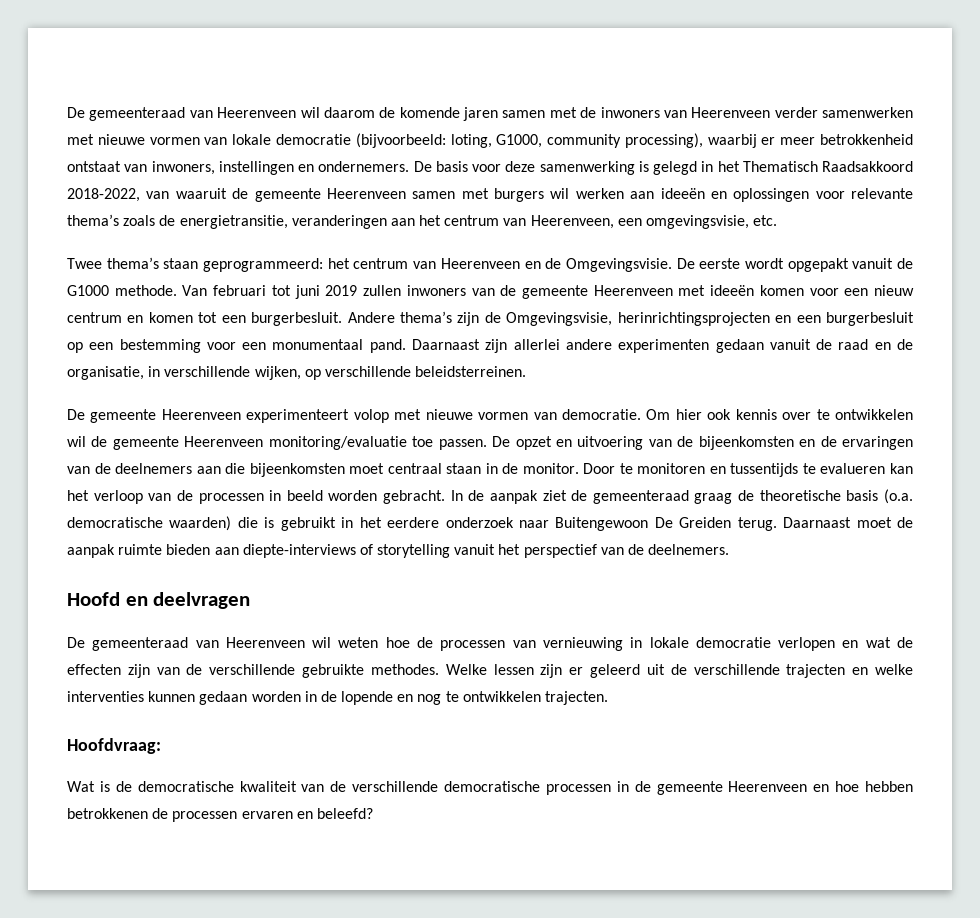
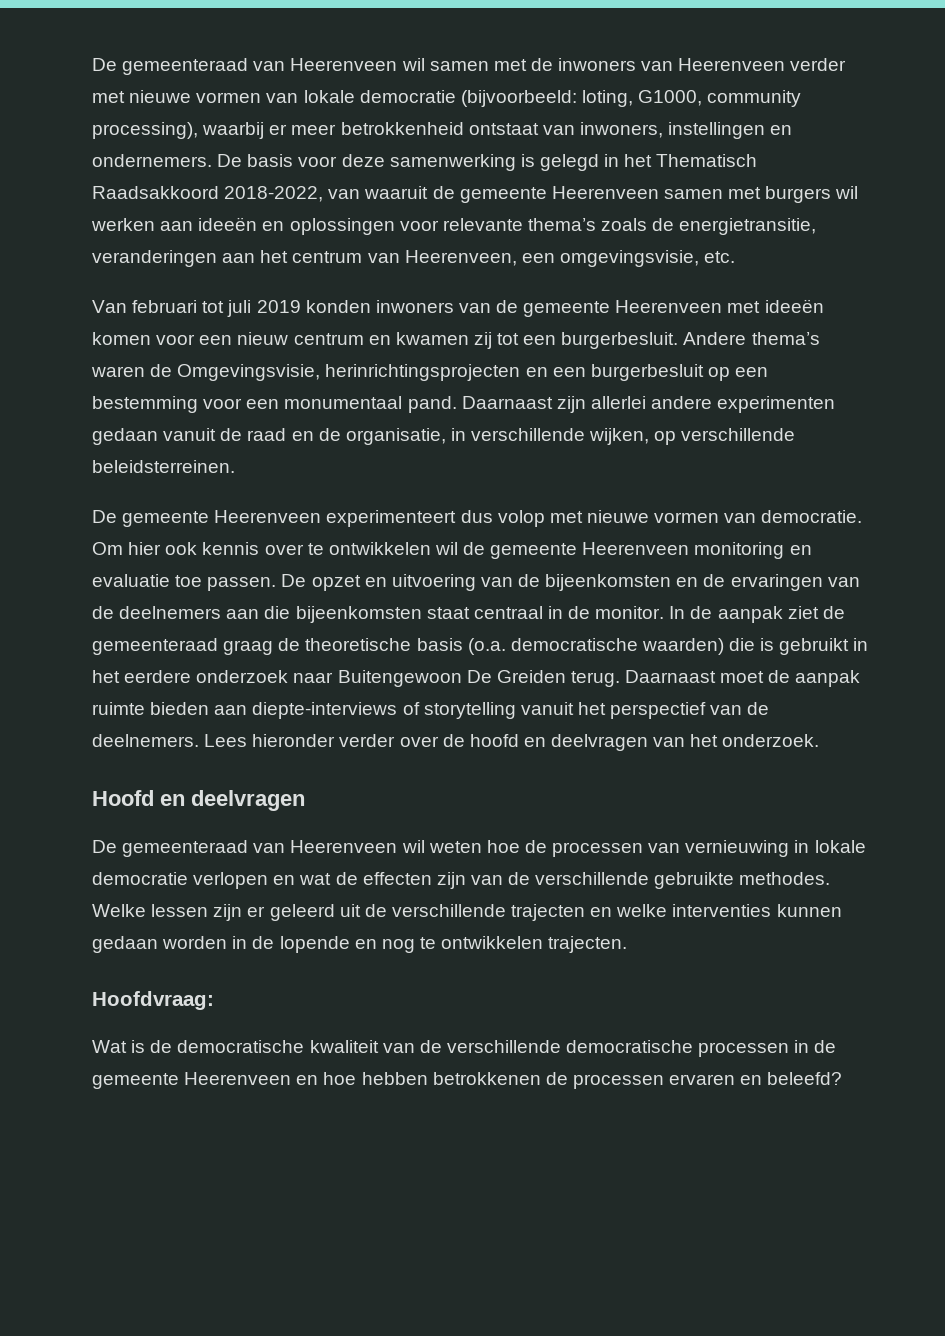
[67,107,498,121] De gemeenteraad van Heerenveen wil daarom de komende jaren -> [92,58,425,75] De gemeenteraad van Heerenveen wil
[822,107,913,118] samenwerken -> (847, 64) none
[67,257,913,272] [67,285,402,299] Twee thema’s staan geprogrammeerd: het centrum van Heerenveen en de Omgevingsvisie. De eerste wordt opgepakt vanuit de G1000 methode. Van februari tot juni 2019 zullen -> [92,300,371,317] Van februari tot juli 2019 konden
[148,312,193,323] komen -> [395,332,492,349] kwamen zij
[457,312,480,326] zijn -> [91,366,145,377] waren
(350, 416) none -> [460,510,493,523] dus
[268,436,407,450] monitoring/evaluatie -> [694,542,812,559] [92,574,170,587] monitoring en evaluatie
[349,463,913,477] [67,490,446,504] moet centraal staan in de monitor. Door te monitoren en tussentijds te evalueren kan het verloop van de processen in beeld worden gebracht. -> [426,606,665,619] staat centraal in de monitor.
(730, 549) none -> [204,734,820,751] Lees hieronder verder over de hoofd en deelvragen van het onderzoek.

